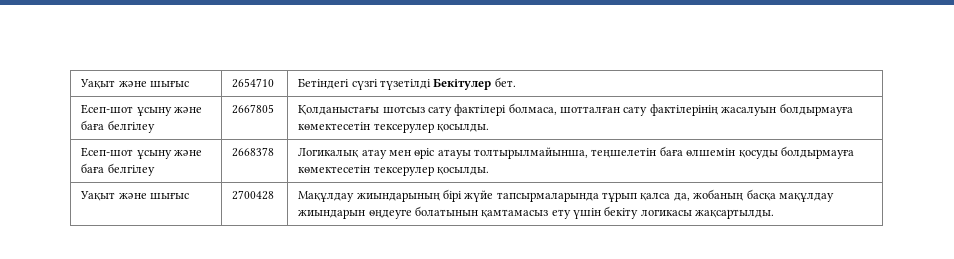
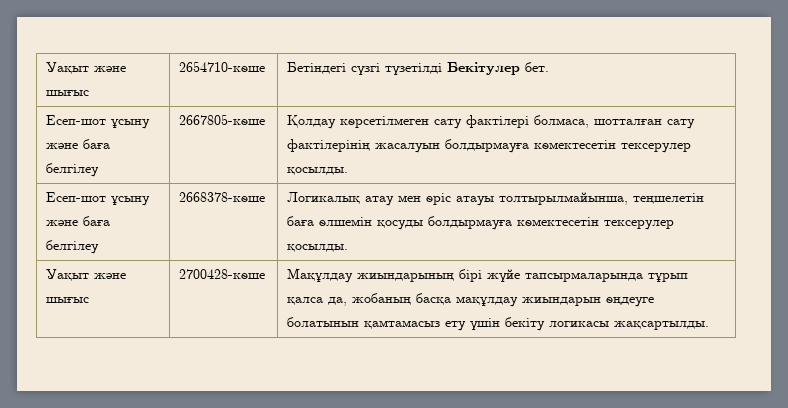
[80,79,189,89] [232,78,275,88] Уақыт және шығыс | 2654710 -> [46,62,127,74] [46,90,90,96] [179,61,266,72] Уақыт және шығыс | 2654710-көше
[232,104,275,114] [298,105,425,115] 2667805 | Қолданыстағы шотсыз -> [179,114,266,125] [287,115,430,129] 2667805-көше | Қолдау көрсетілмеген
[232,147,275,157] 2668378 -> [179,192,266,202] 2668378-көше
[232,190,275,200] 2700428 -> [179,269,266,279] 2700428-көше

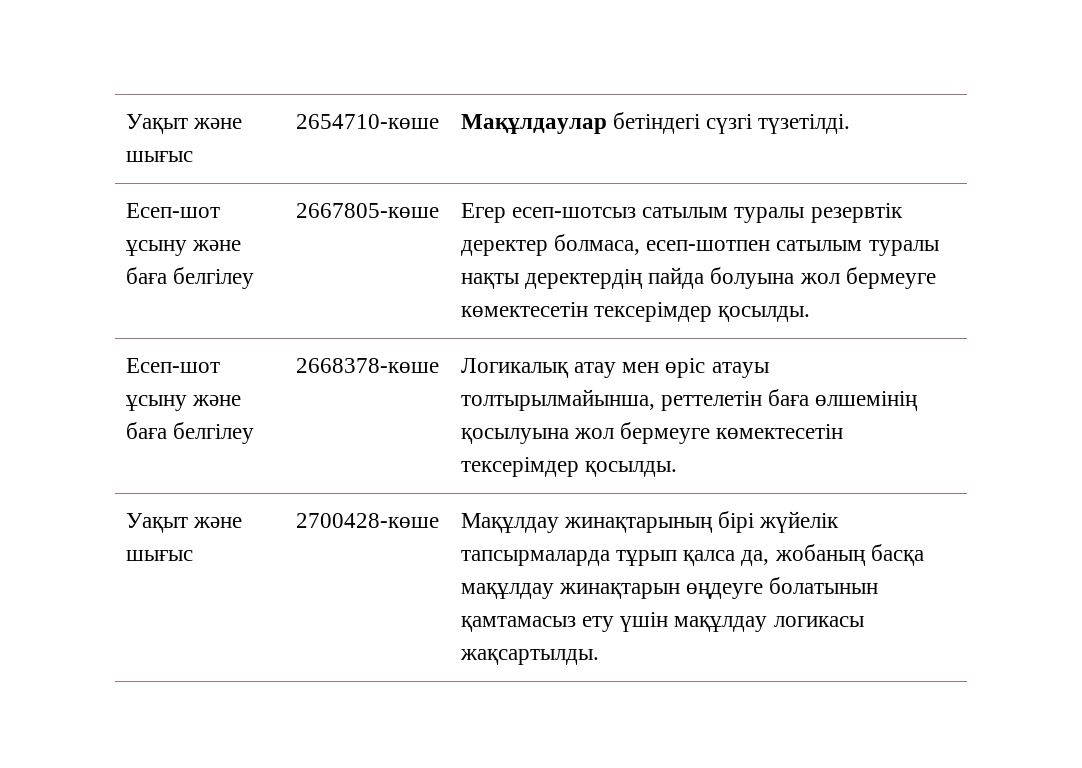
[287,62,550,75] Бетіндегі сүзгі түзетілді Бекітулер бет. -> [460,112,851,134] Мақұлдаулар бетіндегі сүзгі түзетілді.
[287,115,696,129] [287,139,692,153] Қолдау көрсетілмеген сату фактілері болмаса, шотталған сату фактілерінің жасалуын болдырмауға көмектесетін тексерулер -> [460,203,903,223] [460,234,939,256] [460,267,936,289] [460,302,712,322] Егер есеп-шотсыз сатылым туралы резервтік деректер болмаса, есеп-шотпен сатылым туралы нақты деректердің пайда болуына жол бермеуге көмектесетін тексерімдер
[633,193,705,204] [287,216,675,230] теңшелетін баға өлшемін қосуды болдырмауға көмектесетін тексерулер -> [660,389,919,411] [460,422,844,444] [460,457,579,477] реттелетін баға өлшемінің қосылуына жол бермеуге көмектесетін тексерімдер
[357,269,644,282] жиындарының бірі жүйе тапсырмаларында -> [563,511,840,533] [460,550,610,566] жинақтарының бірі жүйелік тапсырмаларда
[522,297,602,306] жиындарын -> [558,583,680,599] жинақтарын
[505,317,546,331] бекіту -> [674,616,768,632] мақұлдау

